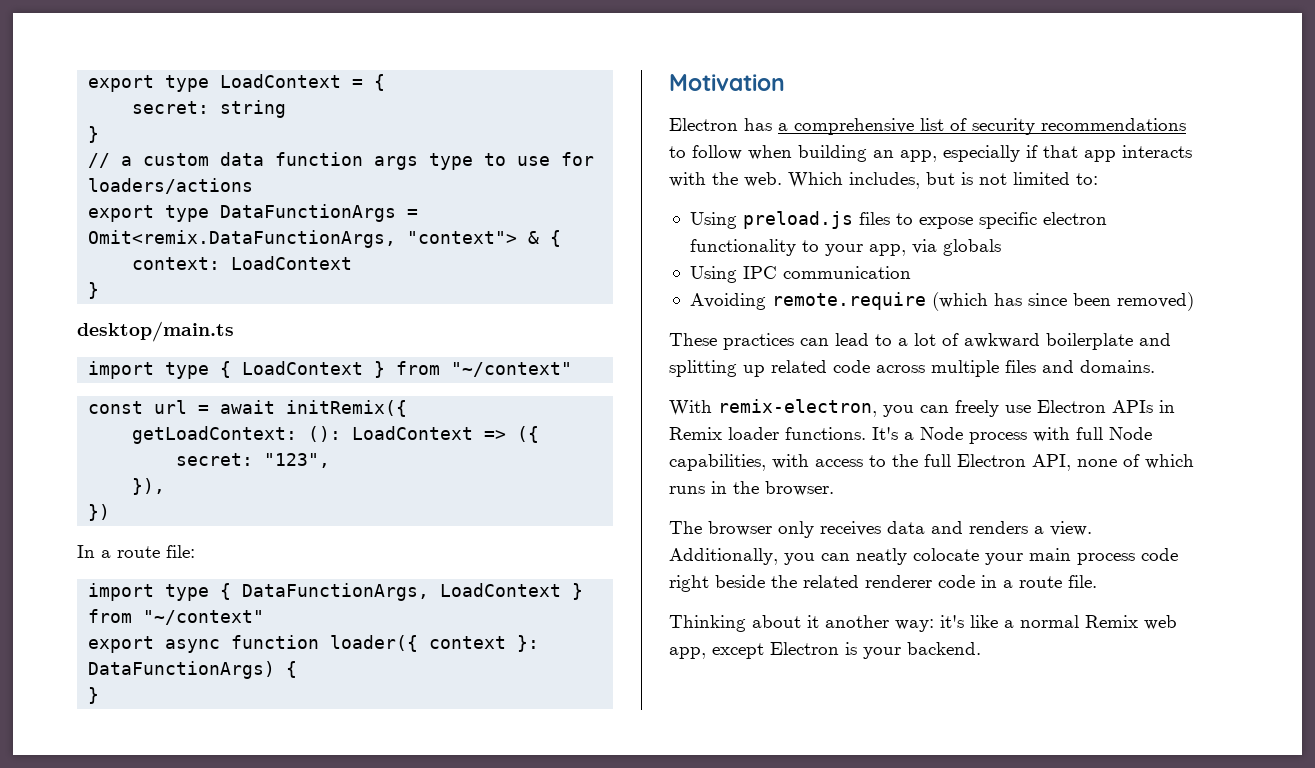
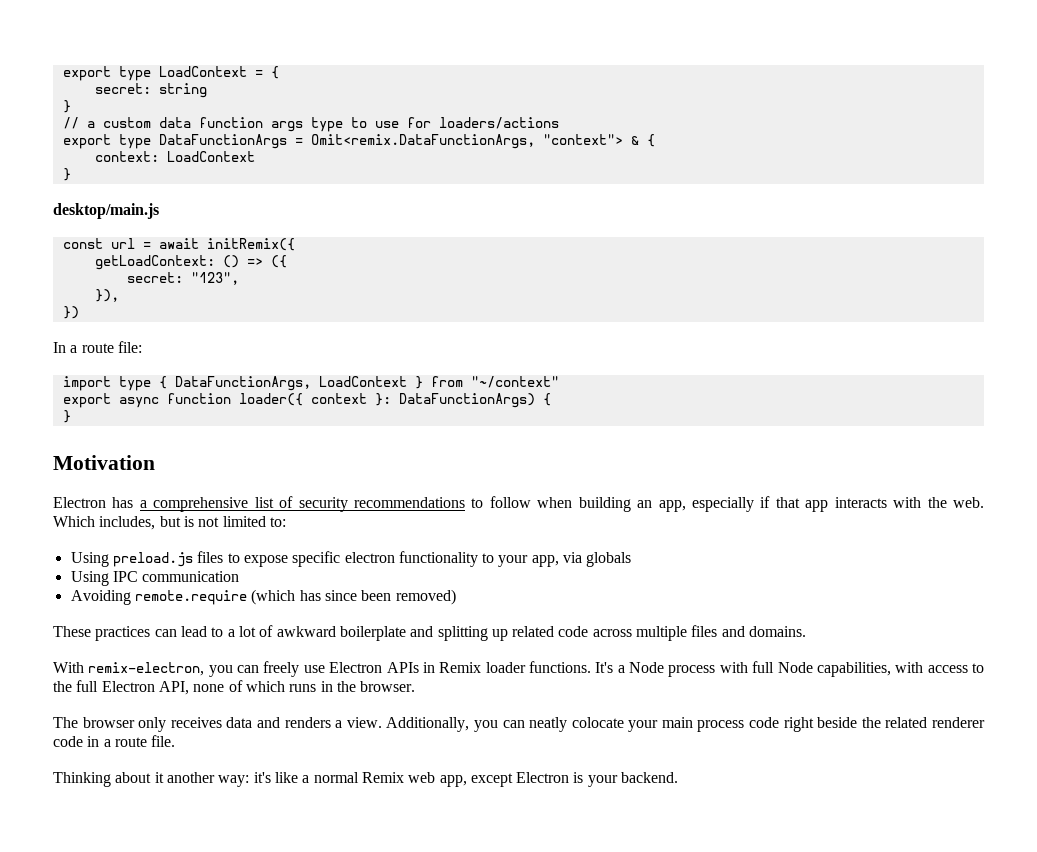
[77,321,234,342] [88,361,573,379] desktop/main.ts // import type { LoadContext } from "~/context" -> [53,203,159,219] desktop/main.js
[308,426,474,442] (): LoadContext -> [222,255,239,268] ()

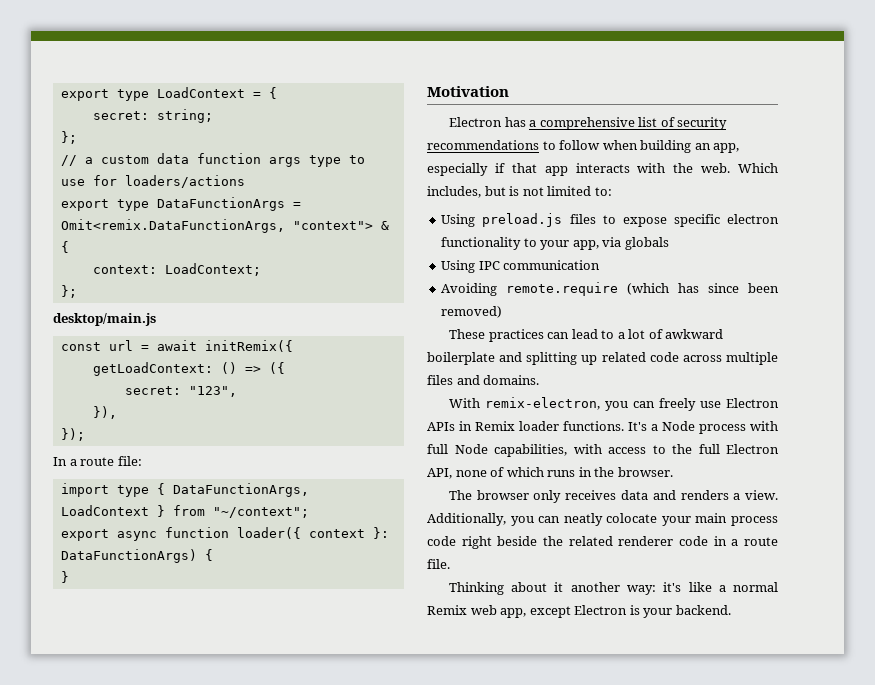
[158,83,207,98] [62,100,71,113] string // } -> [156,109,213,123] [60,131,77,144] string; // };
[166,151,255,162] [62,168,71,181] LoadContext // } -> [164,263,261,276] [60,285,77,298] LoadContext; // };
[62,306,79,319] }) -> [60,428,85,441] });
[470,376,559,388] "~/context" -> [212,507,309,518] "~/context";

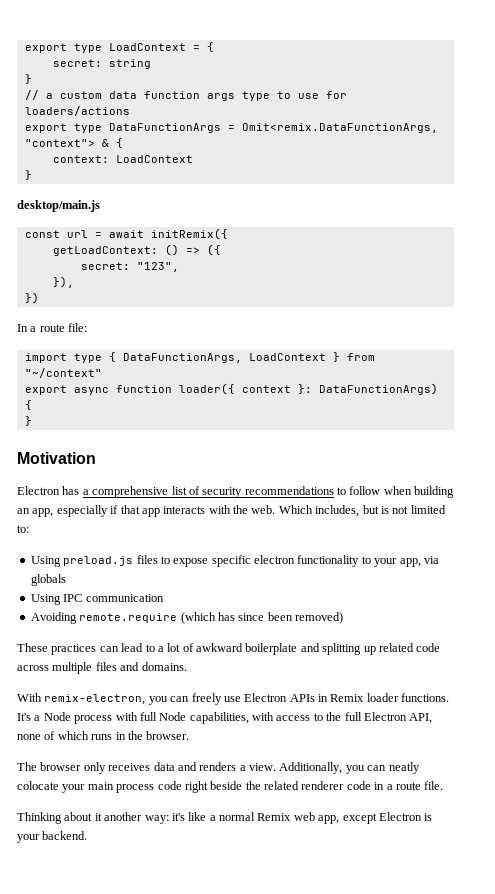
[156,109,213,123] [60,131,77,144] string; // }; -> [108,59,151,69] [24,74,32,84] string // }
[164,263,261,276] [60,285,77,298] LoadContext; // }; -> [115,155,193,163] [24,170,32,180] LoadContext // }
[60,428,85,441] }); -> [24,292,39,304] })
[212,507,309,518] "~/context"; -> [24,368,102,378] "~/context"

